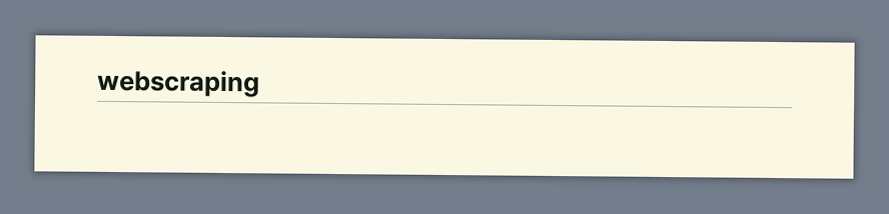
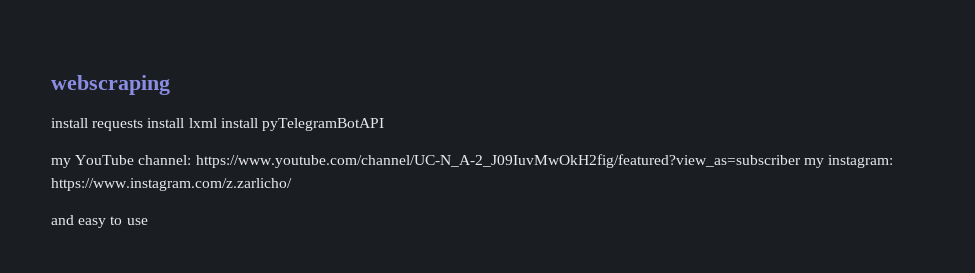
(260, 83) none -> [51,118,384,131] [51,154,893,168] [51,178,292,191] [51,215,148,228] // install requests install lxml install pyTelegramBotAPI // my YouTube channel: https://www.youtube.com/channel/UC-N_A-2_J09IuvMwOkH2fig/featured?view_as=subscriber my instagram: https://www.instagram.com/z.zarlicho/ // and easy to use

